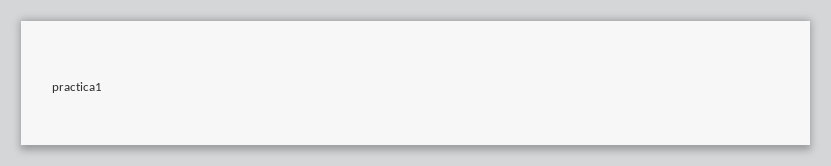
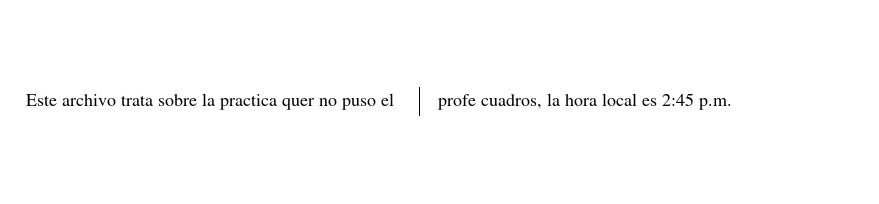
[52,82,102,93] practica1 -> [26,93,732,110] Este archivo trata sobre la practica quer no puso el profe cuadros, la hora local es 2:45 p.m.

